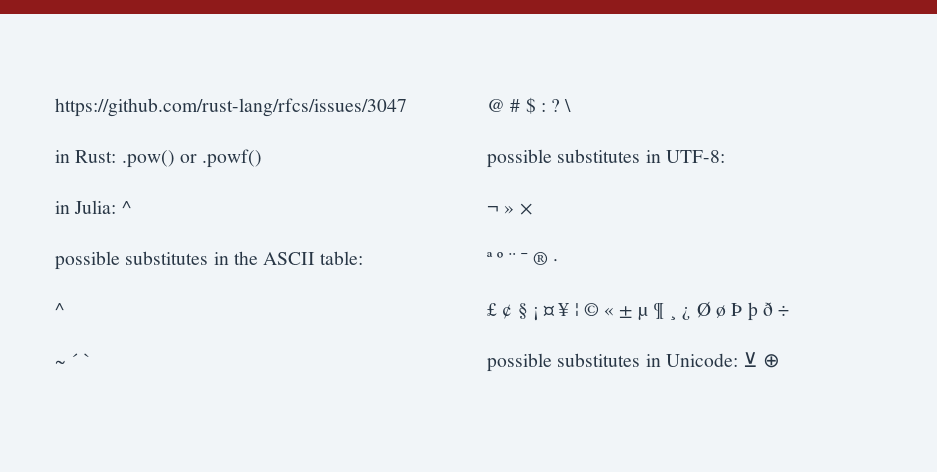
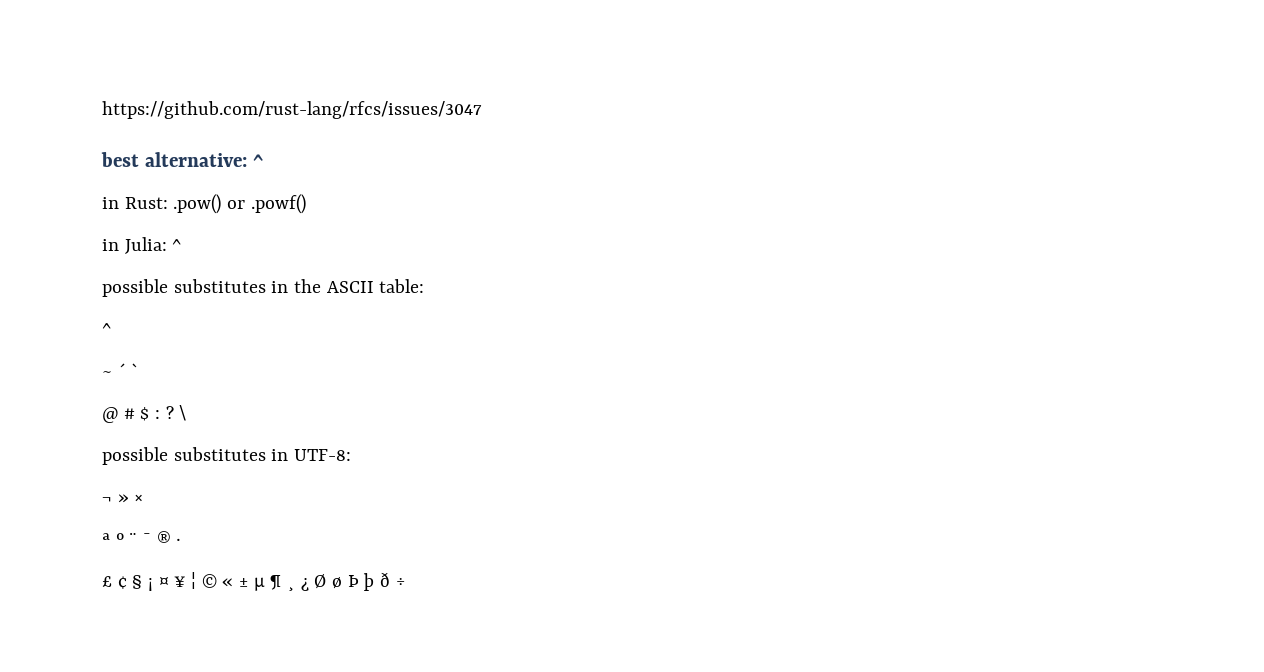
(407, 107) none -> [101,152,263,167] // best alternative: ^
[487,352,781,372] // possible substitutes in Unicode: ⊻ ⊕ -> (405, 582) none

